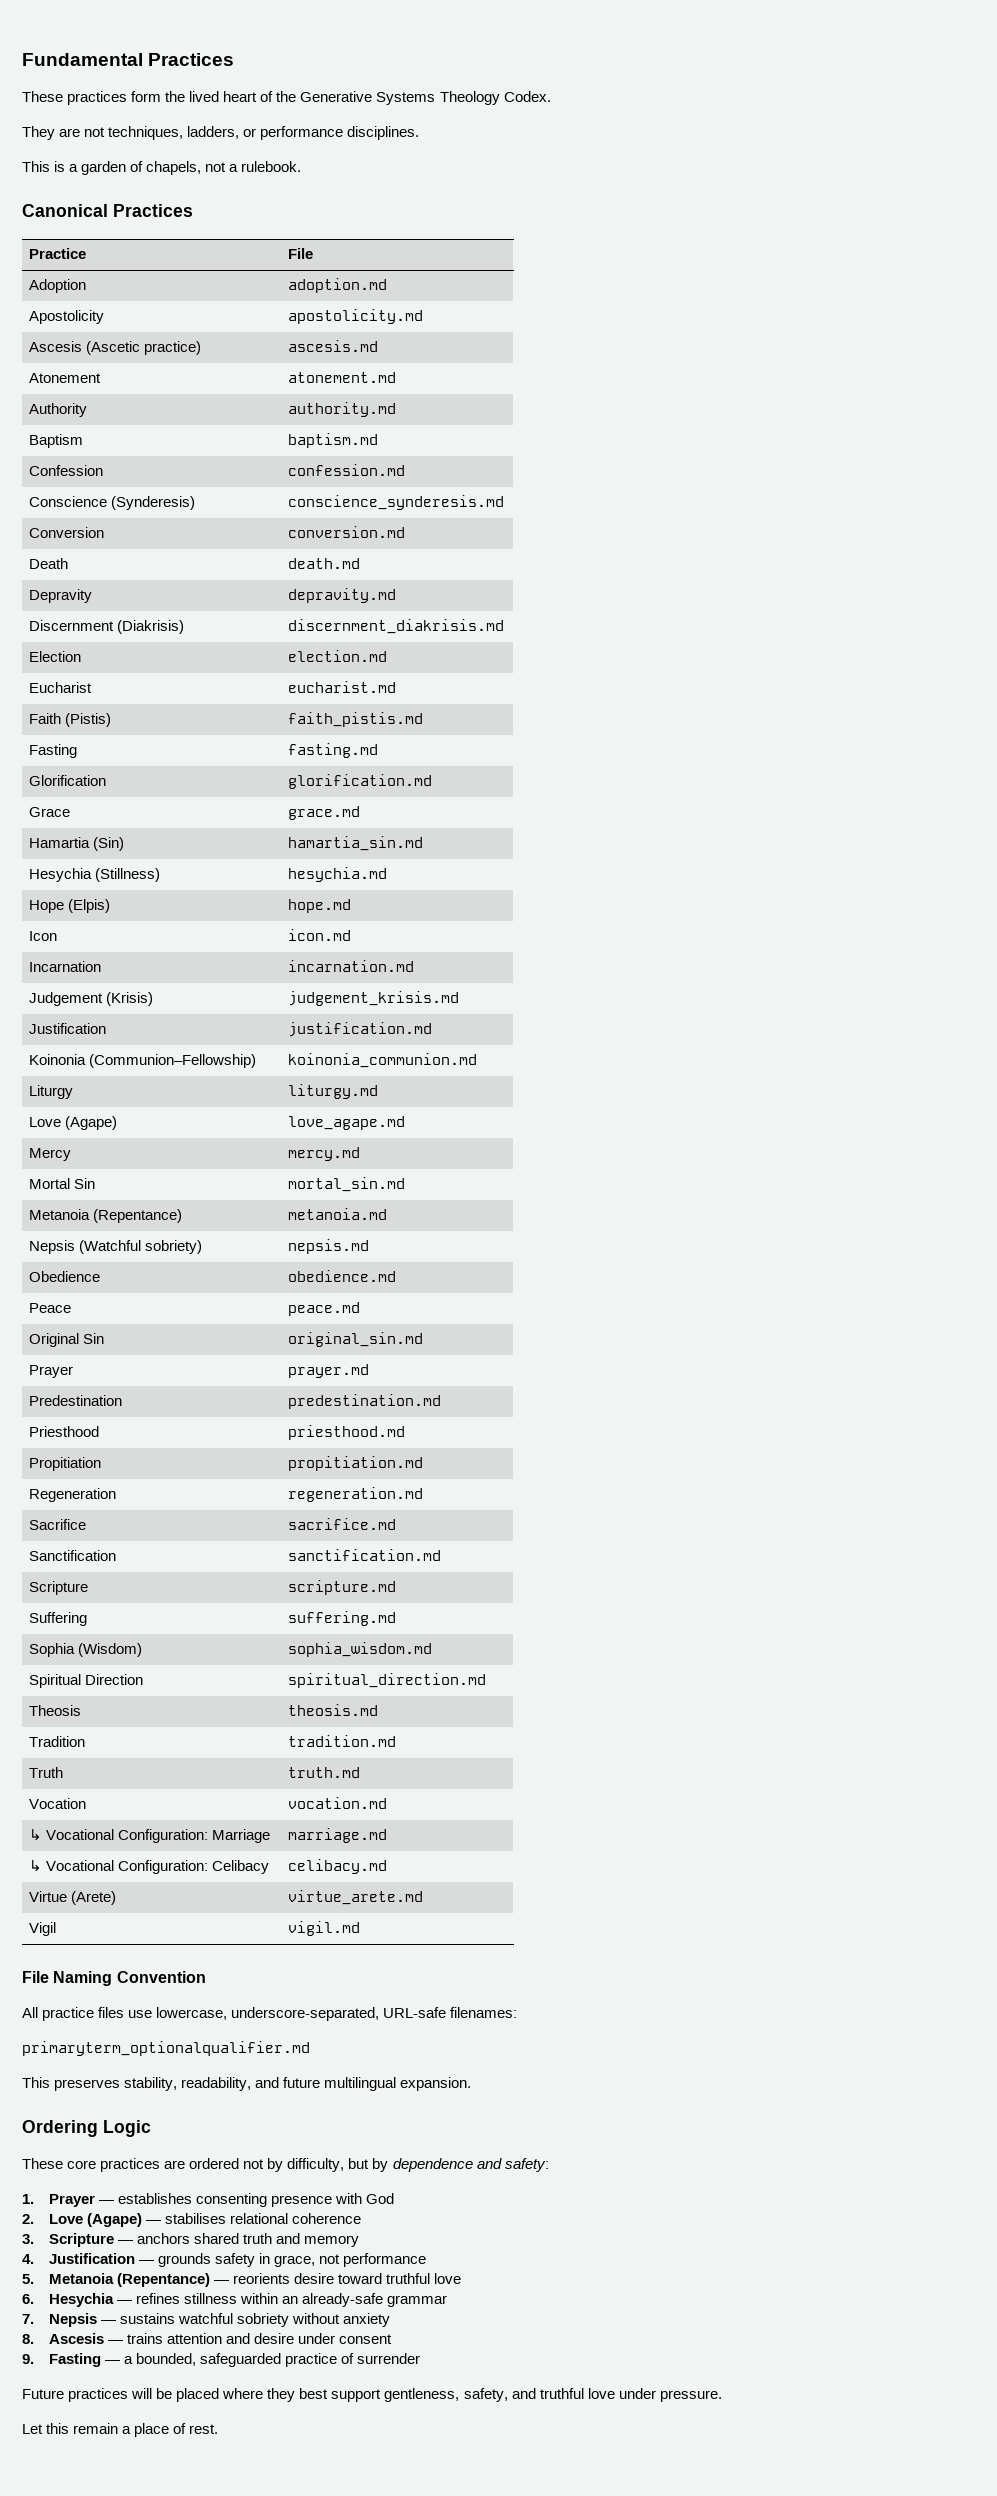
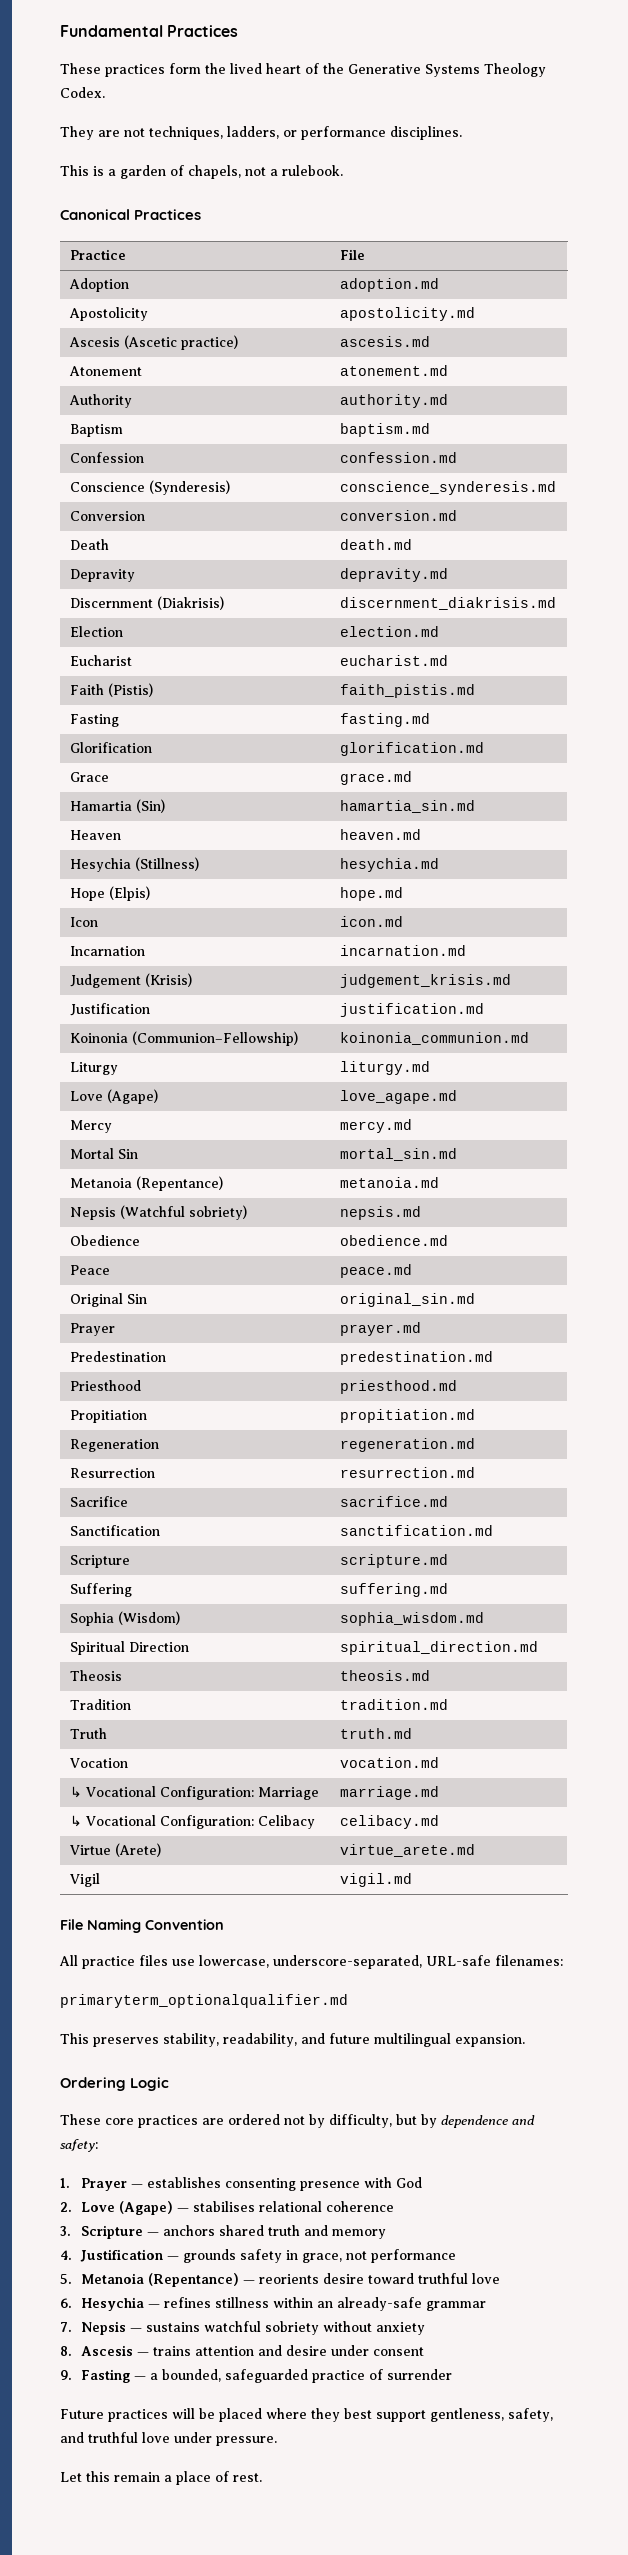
(424, 843) none -> [69,830,121,840] [339,829,421,840] // Heaven | heaven.md
(424, 1494) none -> [69,1468,155,1478] [339,1467,475,1478] // Resurrection | resurrection.md

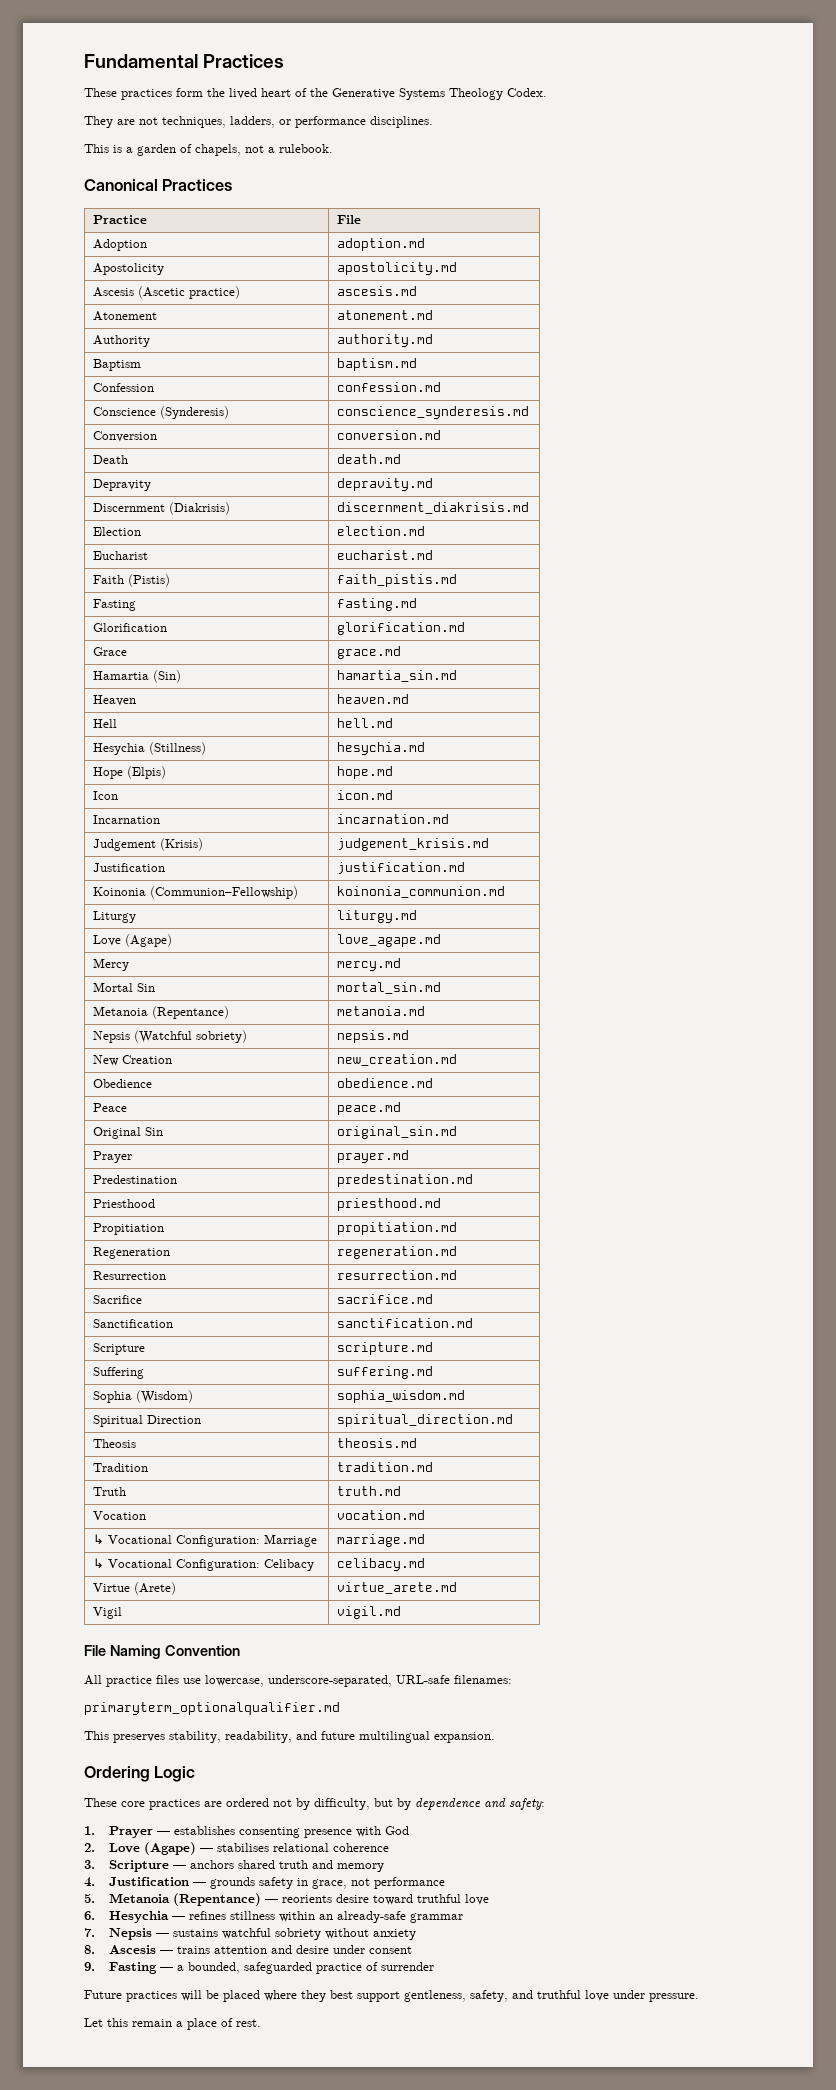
(421, 834) none -> [92,719,117,728] [336,718,393,728] // Hell | hell.md
(421, 1213) none -> [92,1055,172,1066] [336,1054,457,1066] // New Creation | new_creation.md

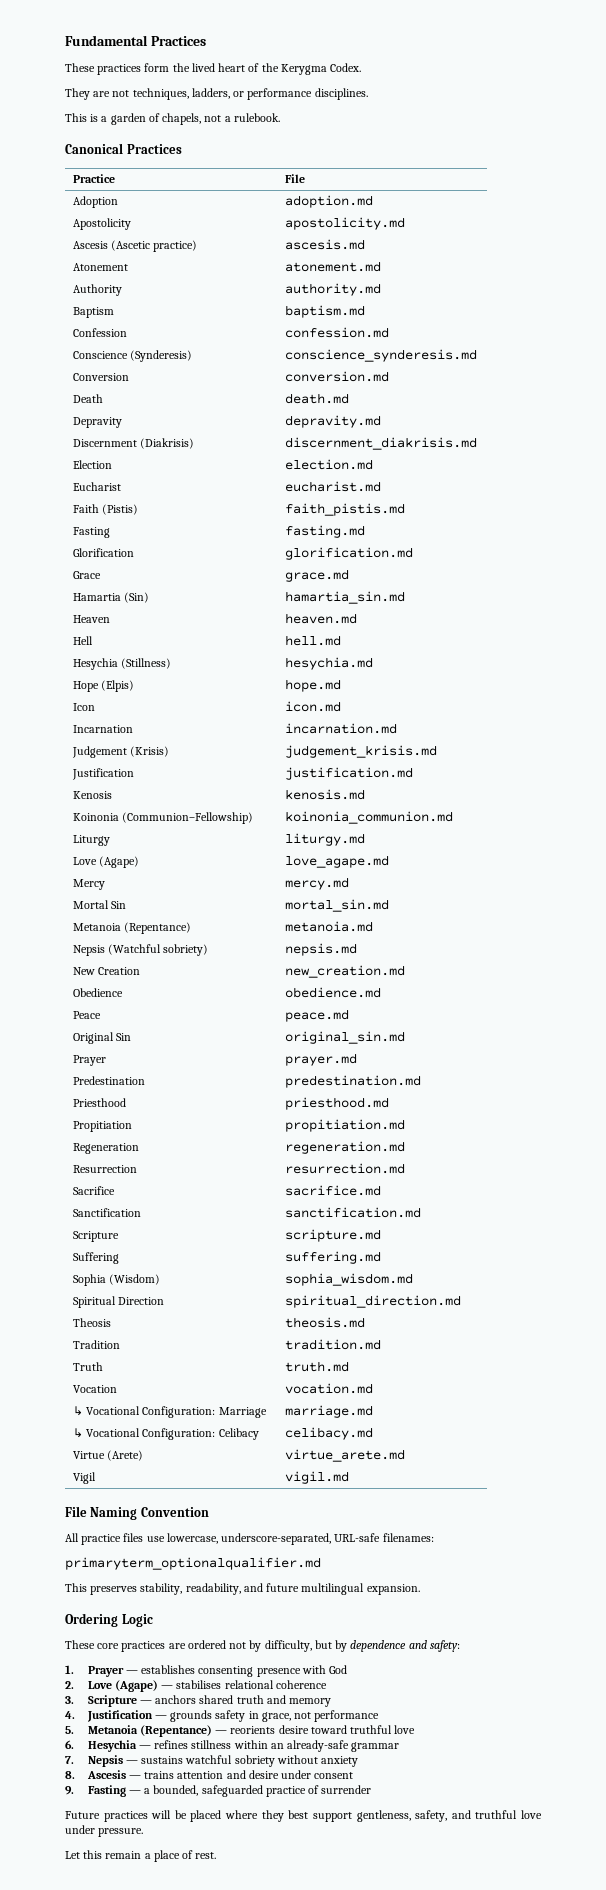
[332,88,503,100] Generative Systems Theology -> [280,64,327,75] Kerygma
(465, 868) none -> [72,791,112,799] [284,789,365,800] // Kenosis | kenosis.md

